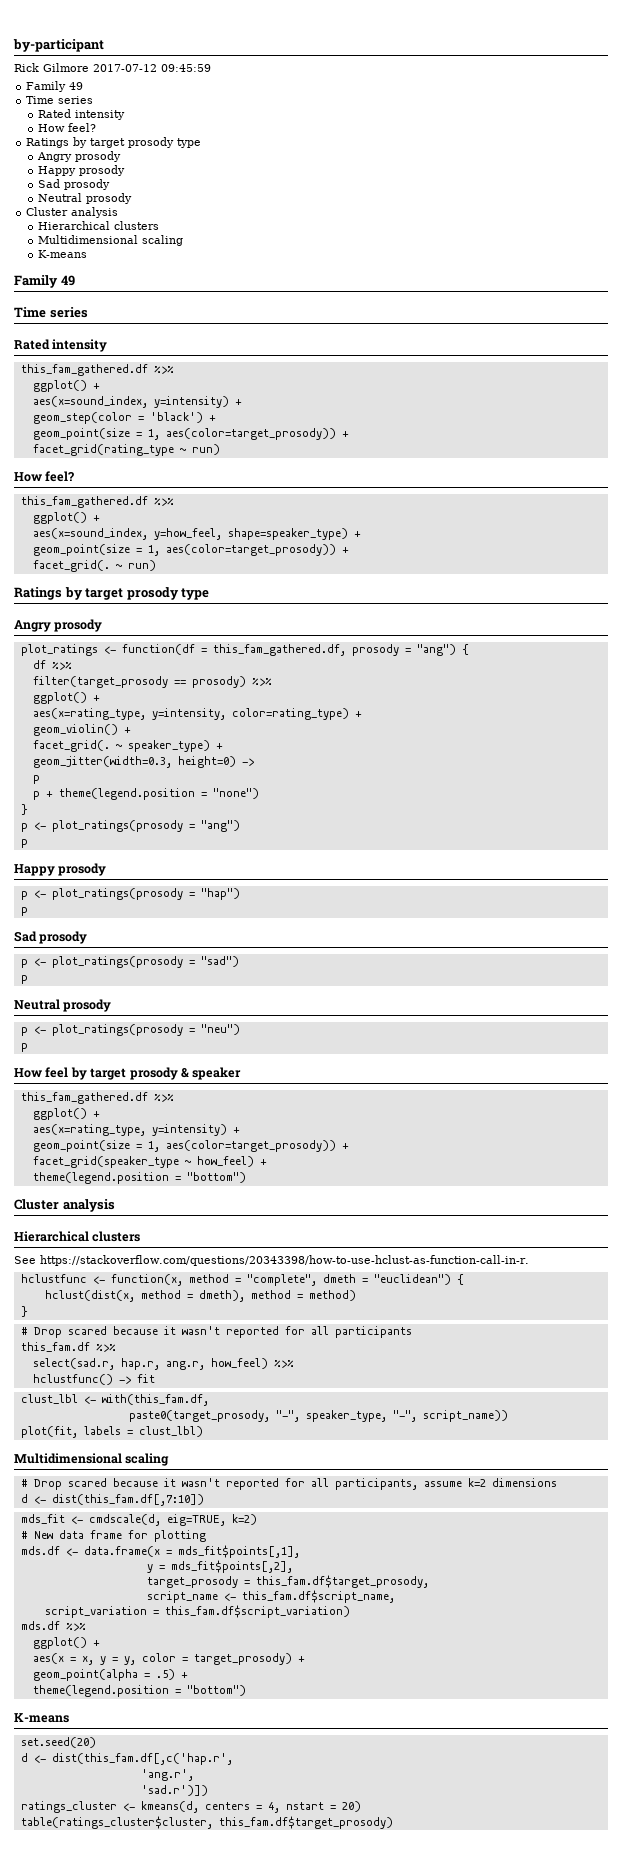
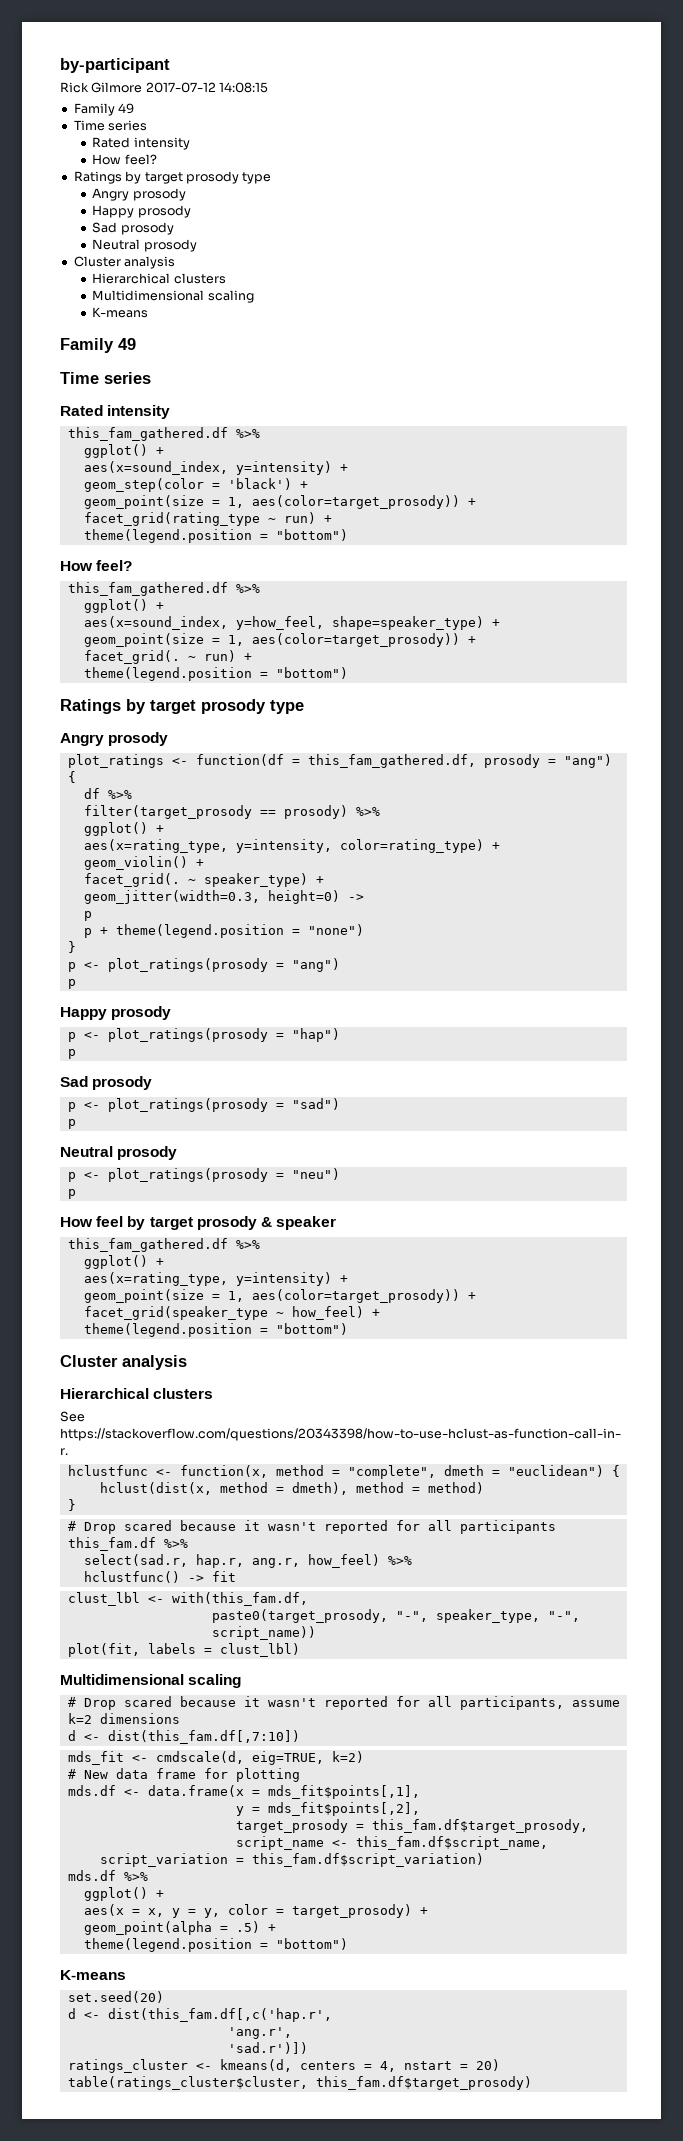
[161,64,211,72] 09:45:59 -> [219,82,269,93] 14:08:15
(220, 449) none -> [323,515,332,523] [83,529,348,543] + // theme(legend.position = "bottom")
(156, 565) none -> [243,653,252,661] [83,667,348,681] + // theme(legend.position = "bottom")

